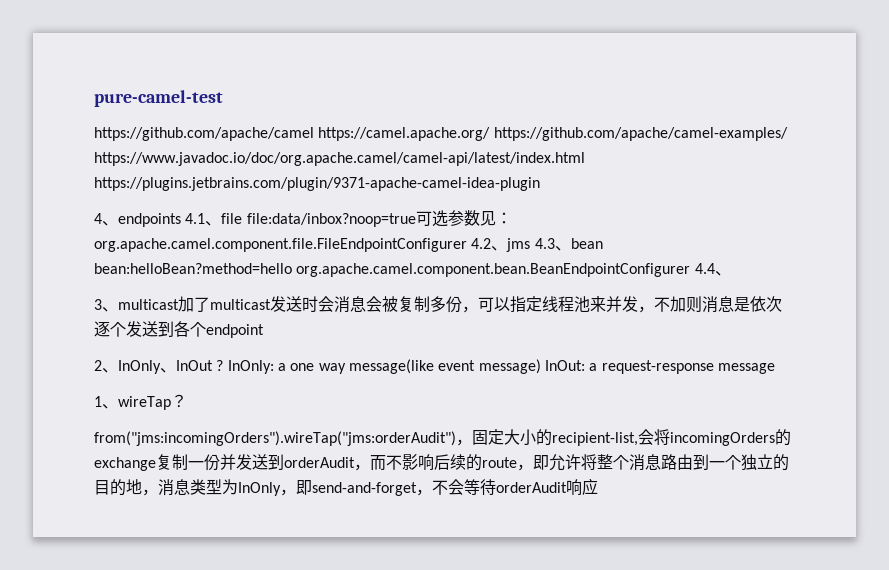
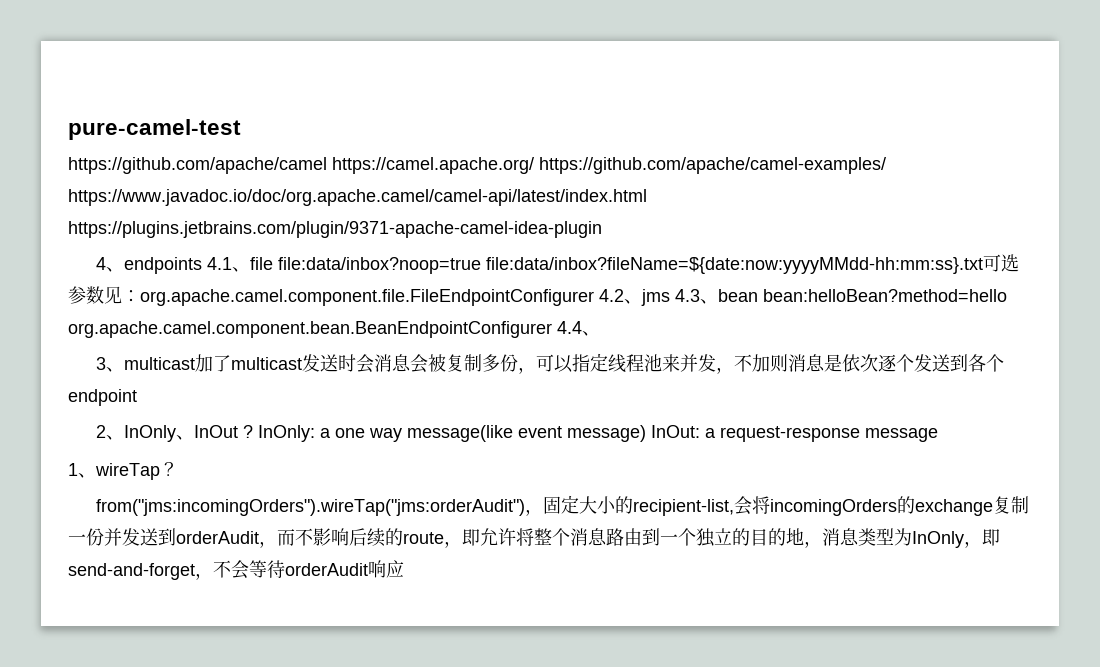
(416, 220) none -> [486,257,984,274] file:data/inbox?fileName=${date:now:yyyyMMdd-hh:mm:ss}.txt

